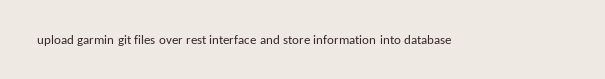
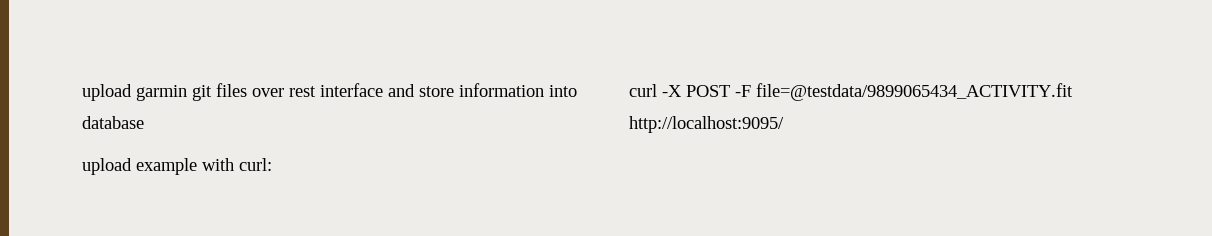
(452, 39) none -> [82,158,272,175] [629,83,1073,101] [629,116,784,133] // upload example with curl: // curl -X POST -F file=@testdata/9899065434_ACTIVITY.fit http://localhost:9095/

